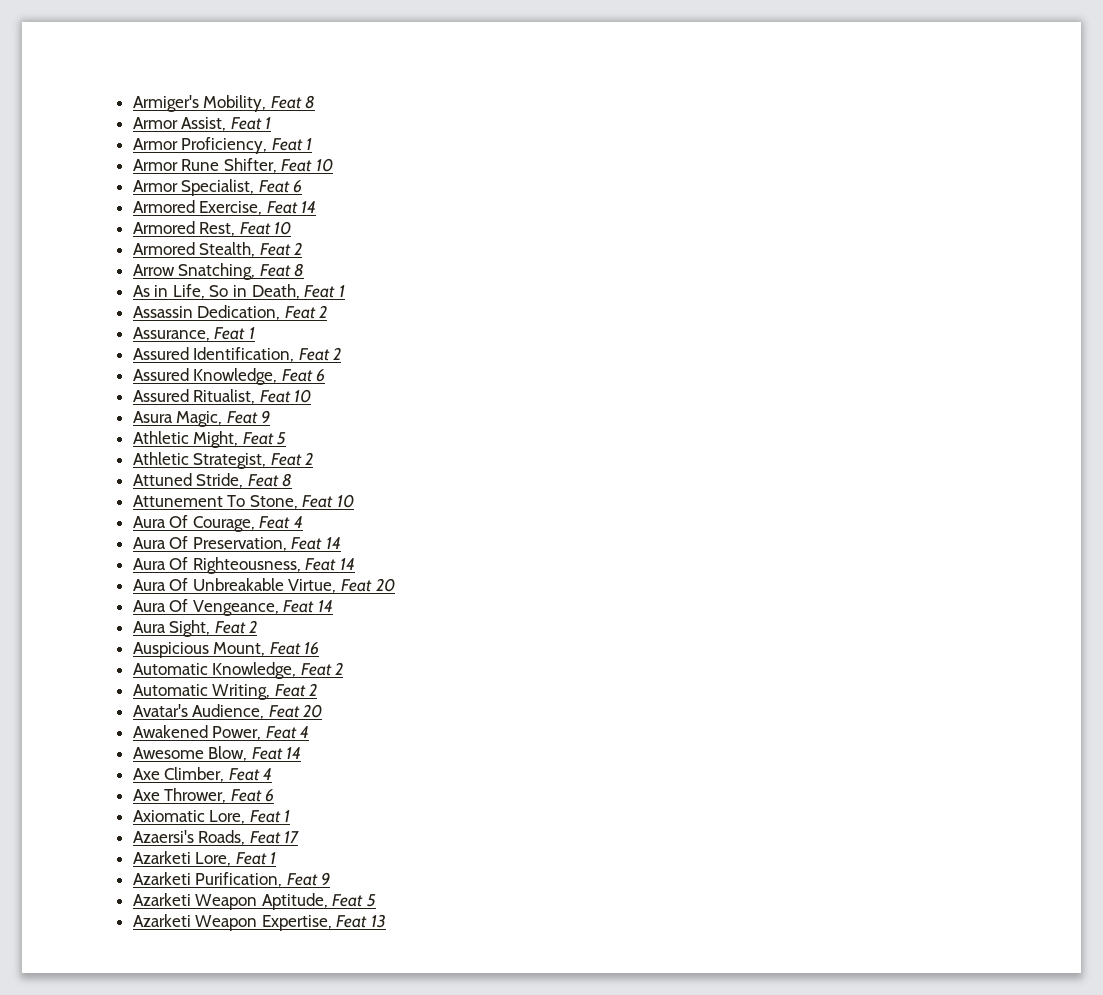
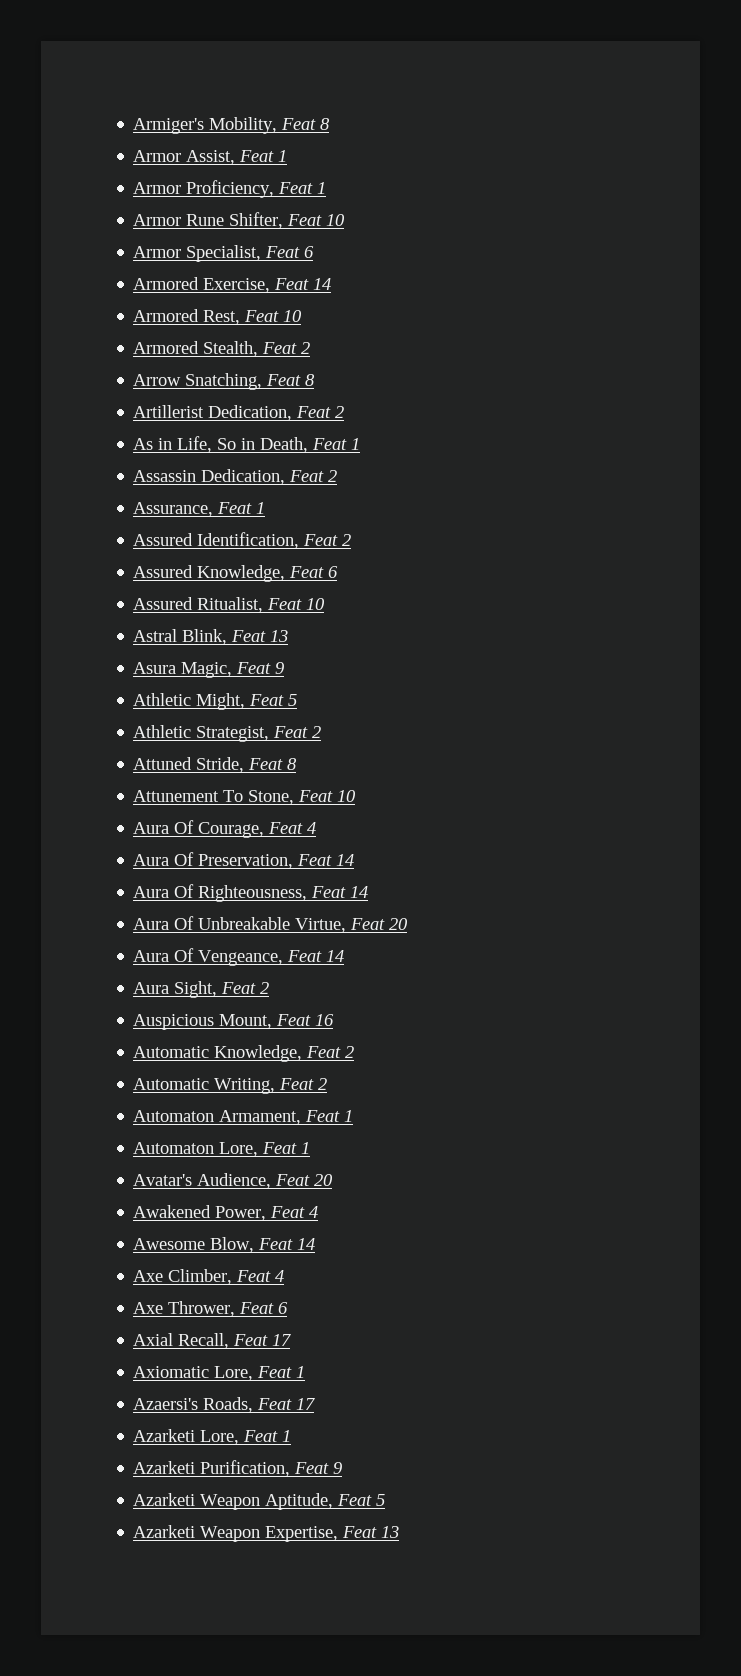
(305, 270) none -> [133,405,345,421] // Artillerist Dedication, Feat 2
(312, 396) none -> [133,629,289,645] // Astral Blink, Feat 13
(318, 689) none -> [133,1110,354,1125] [133,1142,311,1157] // Automaton Armament, Feat 1 // Automaton Lore, Feat 1
(275, 795) none -> [133,1333,292,1349] // Axial Recall, Feat 17

